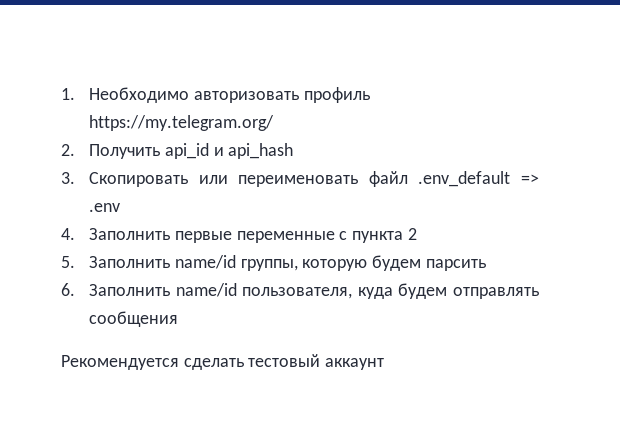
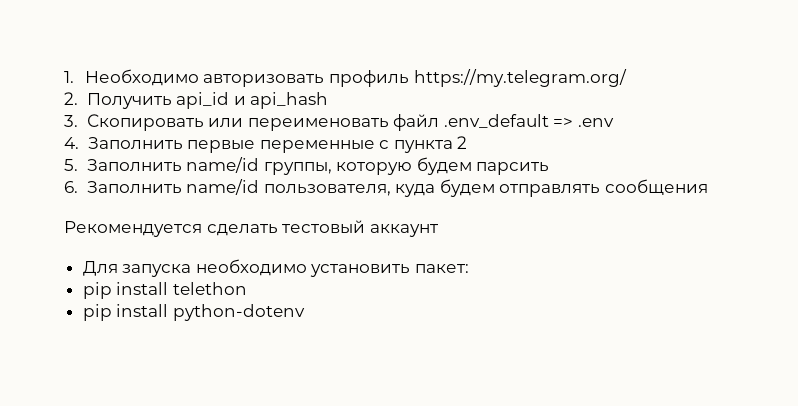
(385, 364) none -> [82,259,470,277] [82,282,247,299] [82,304,305,321] // Для запуска необходимо установить пакет: // pip install telethon // pip install python-dotenv

